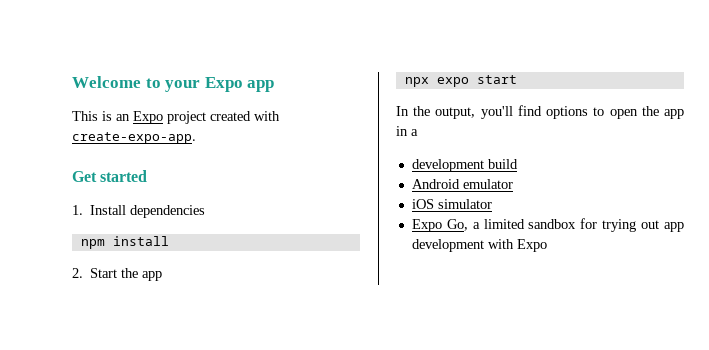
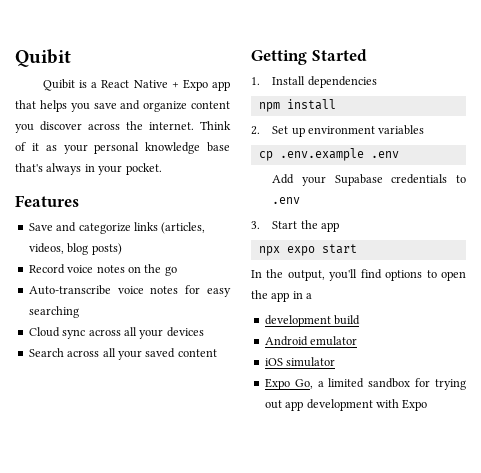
[72,76,275,92] [72,111,280,124] [72,132,196,144] [72,170,148,182] Welcome to your Expo app // This is an Expo project created with create-expo-app. // Get started -> [15,49,71,67] [42,79,230,91] [15,100,230,112] [15,121,231,133] [15,142,230,154] [15,163,162,175] [15,195,79,207] [28,222,206,234] [28,243,122,255] [28,264,177,276] [28,285,231,297] [28,306,79,318] [28,327,204,339] [28,348,217,360] [251,49,367,65] Quibit // Quibit is a React Native + Expo app that helps you save and organize content you discover across the internet. Think of it as your personal knowledge base that's always in your pocket. // Features // Save and categorize links (articles, videos, blog posts) // Record voice notes on the go // Auto-transcribe voice notes for easy searching // Cloud sync across all your devices // Search across all your saved content // Getting Started
(83, 273) none -> [272,125,425,137] [258,148,399,161] [272,174,466,186] [272,197,301,204] [251,221,260,229] Set up environment variables // cp .env.example .env // Add your Supabase credentials to .env // 3.

